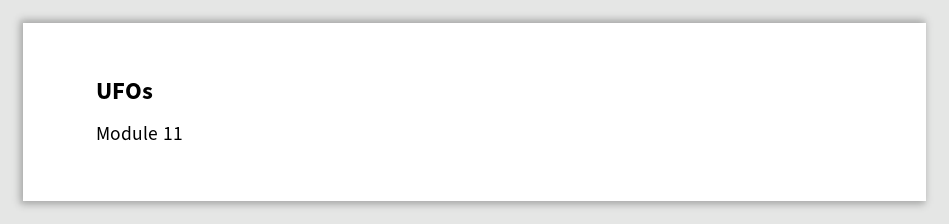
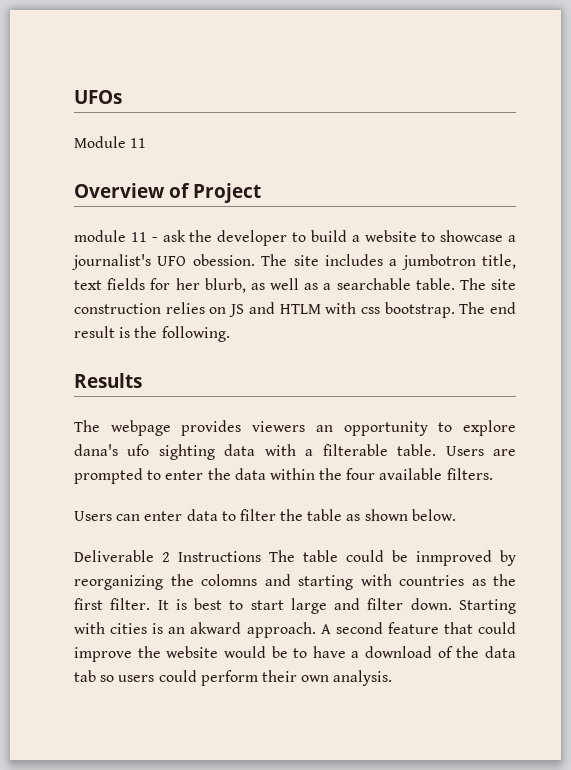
(184, 133) none -> [74,183,262,203] [74,230,516,246] [72,254,516,270] [74,278,516,293] [74,302,516,318] [74,326,230,342] [74,373,142,388] [74,420,516,436] [74,444,516,460] [74,468,493,484] [74,509,456,521] [74,550,516,566] [74,574,516,590] [74,598,516,614] [74,622,516,638] [74,646,516,662] [74,670,393,686] // Overview of Project // module 11 - ask the developer to build a website to showcase a journalist's UFO obession. The site includes a jumbotron title, text fields for her blurb, as well as a searchable table. The site construction relies on JS and HTLM with css bootstrap. The end result is the following. // Results // The webpage provides viewers an opportunity to explore dana's ufo sighting data with a filterable table. Users are prompted to enter the data within the four available filters. // Users can enter data to filter the table as shown below. // Deliverable 2 Instructions The table could be inmproved by reorganizing the colomns and starting with countries as the first filter. It is best to start large and filter down. Starting with cities is an akward approach. A second feature that could improve the website would be to have a download of the data tab so users could perform their own analysis.

